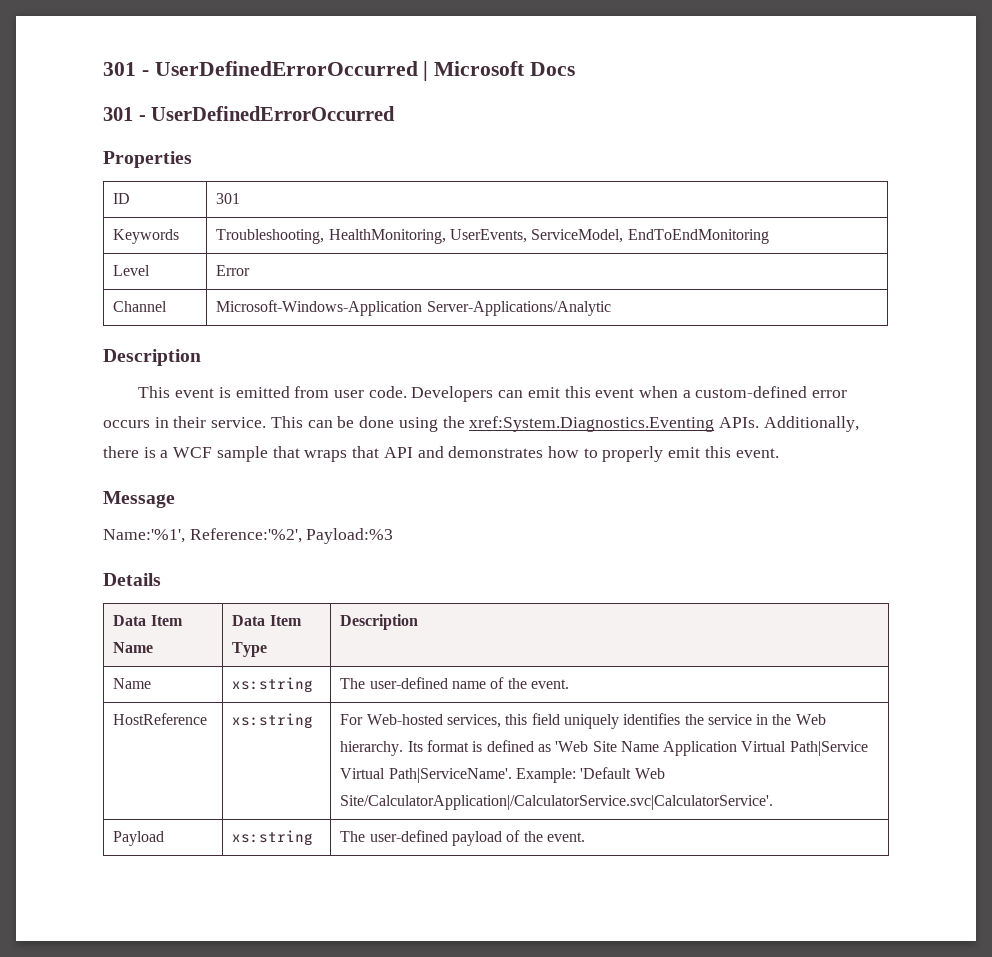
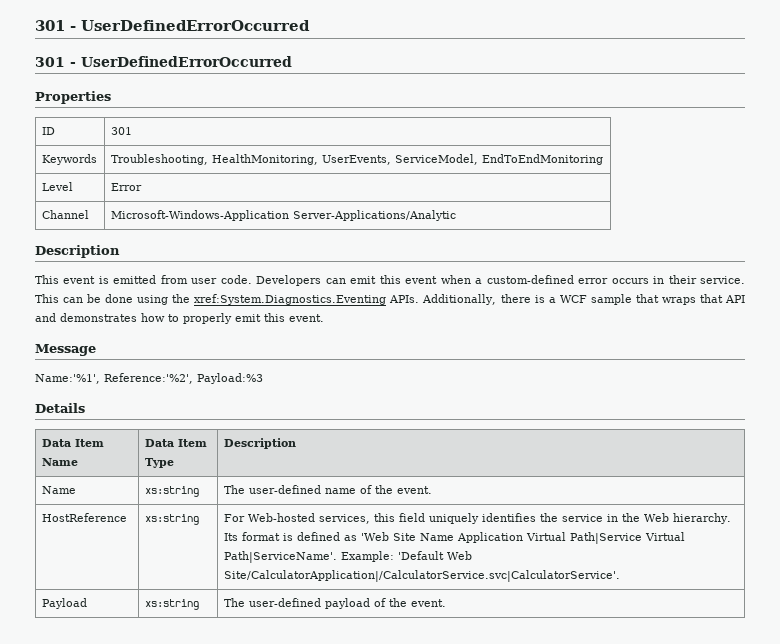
[103,61,576,81] 301 - UserDefinedErrorOccurred | Microsoft Docs -> [35,20,310,31] 301 - UserDefinedErrorOccurred

